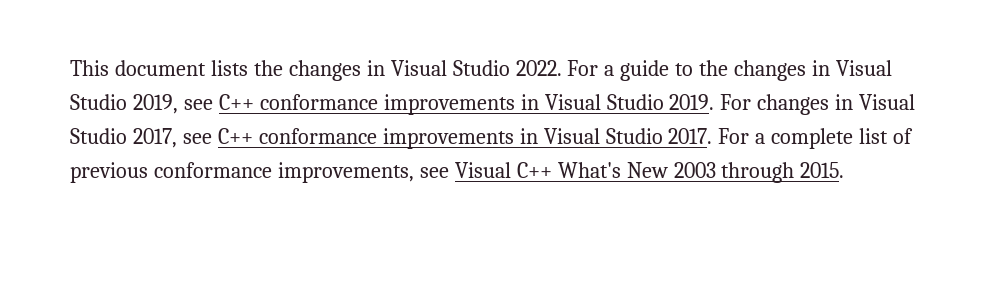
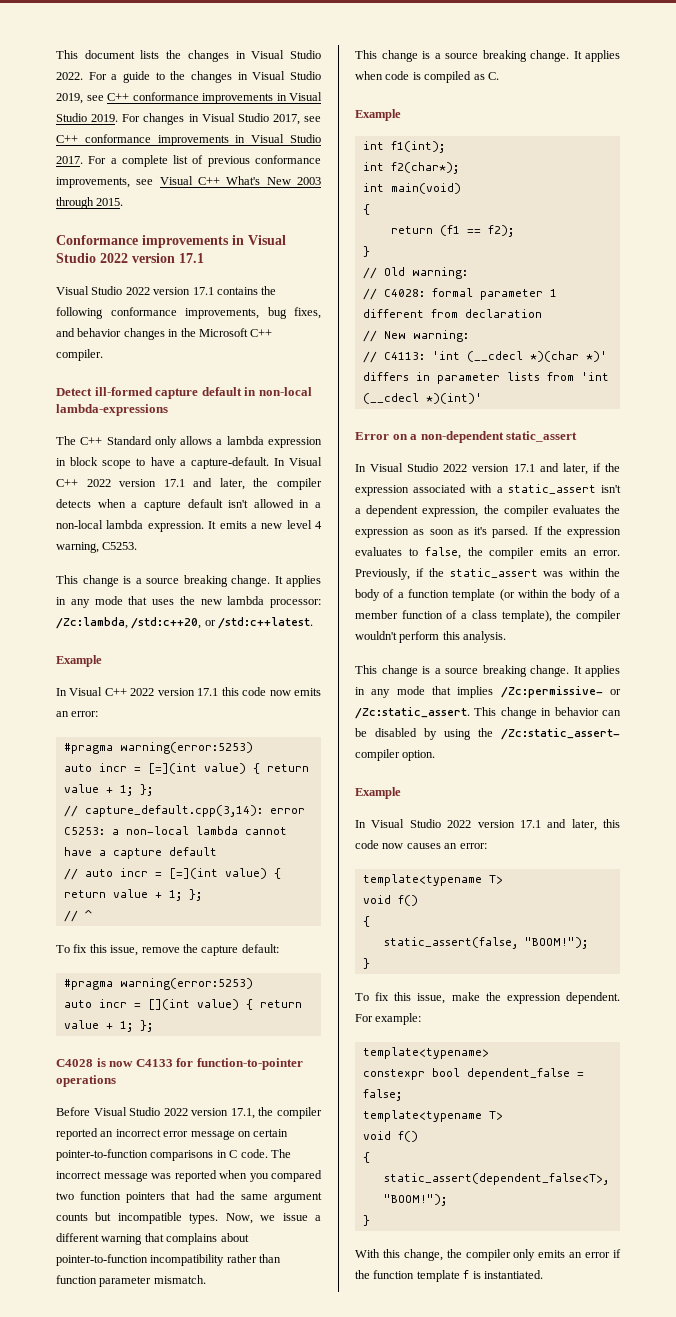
(845, 170) none -> [56,235,286,248] [56,253,204,263] [56,286,277,295] [56,307,321,319] [56,328,273,340] [56,349,103,361] [56,387,312,399] [56,404,168,416] [56,436,322,448] [56,457,322,469] [56,478,323,490] [56,499,321,511] [56,520,322,532] [56,542,138,553] [56,575,321,587] [56,596,321,608] [56,617,314,629] [56,655,102,667] [56,687,322,696] [56,711,99,717] [63,742,253,754] [63,763,309,774] [63,784,153,796] [63,805,305,817] [63,826,287,835] [63,847,217,859] [63,868,281,880] [63,889,202,901] [63,910,92,922] [56,944,279,956] [63,978,253,990] [63,999,302,1010] [63,1020,153,1032] [56,1058,303,1070] [56,1075,116,1087] [56,1107,323,1119] [56,1128,289,1140] [56,1149,291,1161] [56,1170,322,1182] [56,1191,322,1203] [56,1212,321,1224] [56,1233,249,1245] [56,1254,282,1266] [56,1275,206,1287] [355,50,620,62] [355,71,499,83] [355,109,401,121] [362,141,445,153] [362,162,459,174] [362,183,461,194] [362,204,370,215] [390,225,514,237] [362,246,370,257] [362,267,468,279] [362,288,557,300] [362,309,542,318] [362,330,469,342] [362,351,607,363] [362,372,609,384] [362,393,482,404] [355,431,578,443] [355,463,620,475] [355,484,621,496] [355,505,620,517] [355,526,621,538] [355,547,620,559] [355,568,620,580] [355,589,620,601] [355,610,621,622] [355,631,507,643] [355,665,620,677] [355,686,621,698] [355,707,621,719] [355,728,620,740] [355,749,436,761] [355,787,401,799] [355,819,620,831] [355,840,487,849] [362,874,503,886] [362,895,418,906] [362,916,370,927] [383,937,588,949] [362,958,370,969] [355,992,620,1004] [355,1013,422,1025] [362,1047,489,1059] [362,1068,584,1080] [362,1089,402,1101] [362,1110,503,1122] [362,1131,418,1142] [362,1152,370,1163] [383,1173,609,1185] [383,1194,447,1206] [362,1215,370,1226] [355,1249,621,1261] [355,1270,543,1282] // Conformance improvements in Visual Studio 2022 version 17.1 // Visual Studio 2022 version 17.1 contains the following conformance improvements, bug fixes, and behavior changes in the Microsoft C++ compiler. // Detect ill-formed capture default in non-local lambda-expressions // The C++ Standard only allows a lambda expression in block scope to have a capture-default. In Visual C++ 2022 version 17.1 and later, the compiler detects when a capture default isn't allowed in a non-local lambda expression. It emits a new level 4 warning, C5253. // This change is a source breaking change. It applies in any mode that uses the new lambda processor: /Zc:lambda, /std:c++20, or /std:c++latest. // Example // In Visual C++ 2022 version 17.1 this code now emits an error: // #pragma warning(error:5253) // auto incr = [=](int value) { return value + 1; }; // // capture_default.cpp(3,14): error C5253: a non-local lambda cannot have a capture default // // auto incr = [=](int value) { return value + 1; }; // // ^ // To fix this issue, remove the capture default: // #pragma warning(error:5253) // auto incr = [](int value) { return value + 1; }; // C4028 is now C4133 for function-to-pointer operations // Before Visual Studio 2022 version 17.1, the compiler reported an incorrect error message on certain pointer-to-function comparisons in C code. The incorrect message was reported when you compared two function pointers that had the same argument counts but incompatible types. Now, we issue a different warning that complains about pointer-to-function incompatibility rather than function parameter mismatch. // This change is a source breaking change. It applies when code is compiled as C. // Example // int f1(int); // int f2(char*); // int main(void) // { // return (f1 == f2); // } // // Old warning: // // C4028: formal parameter 1 different from declaration // // New warning: // // C4113: 'int (__cdecl *)(char *)' differs in parameter lists from 'int (__cdecl *)(int)' // Error on a non-dependent static_assert // In Visual Studio 2022 version 17.1 and later, if the expression associated with a static_assert isn't a dependent expression, the compiler evaluates the expression as soon as it's parsed. If the expression evaluates to false, the compiler emits an error. Previously, if the static_assert was within the body of a function template (or within the body of a member function of a class template), the compiler wouldn't perform this analysis. // This change is a source breaking change. It applies in any mode that implies /Zc:permissive- or /Zc:static_assert. This change in behavior can be disabled by using the /Zc:static_assert- compiler option. // Example // In Visual Studio 2022 version 17.1 and later, this code now causes an error: // template<typename T> // void f() // { // static_assert(false, "BOOM!"); // } // To fix this issue, make the expression dependent. For example: // template<typename> // constexpr bool dependent_false = false; // template<typename T> // void f() // { // static_assert(dependent_false<T>, "BOOM!"); // } // With this change, the compiler only emits an error if the function template f is instantiated.

